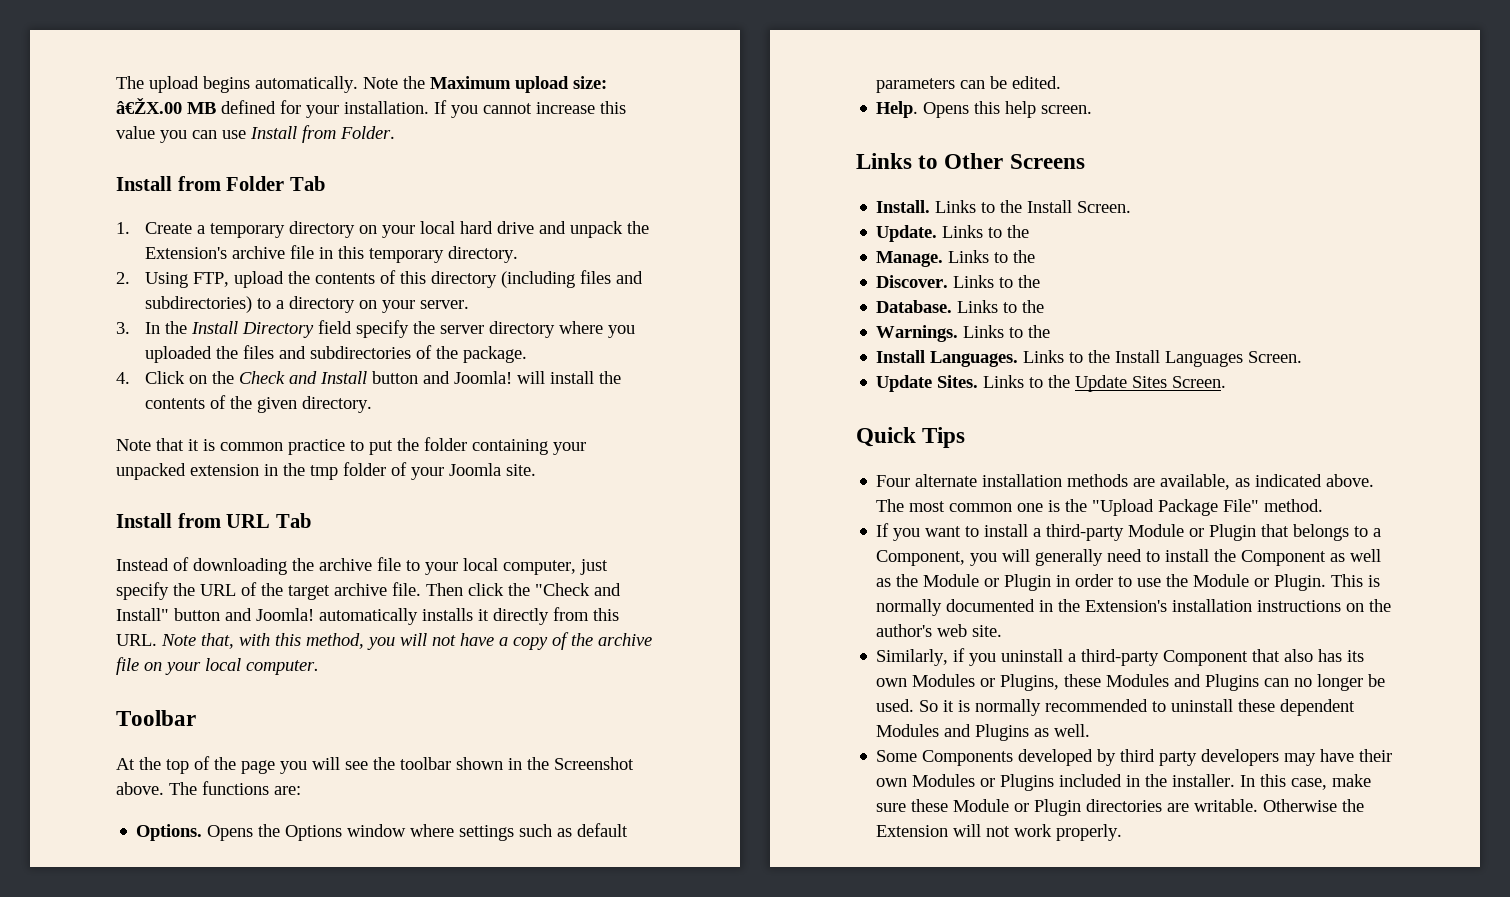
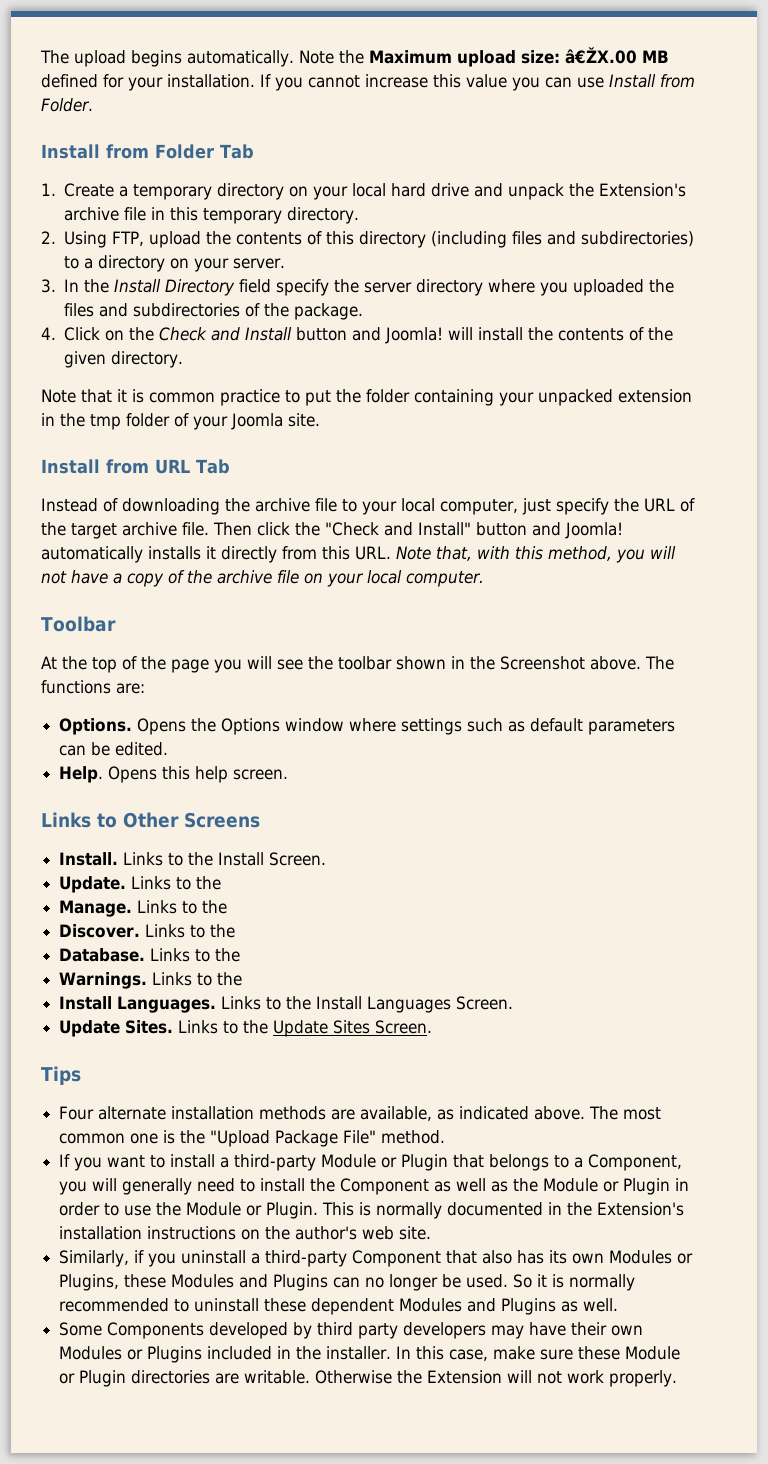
[856,427,916,447] Quick -> (433, 1027) none

